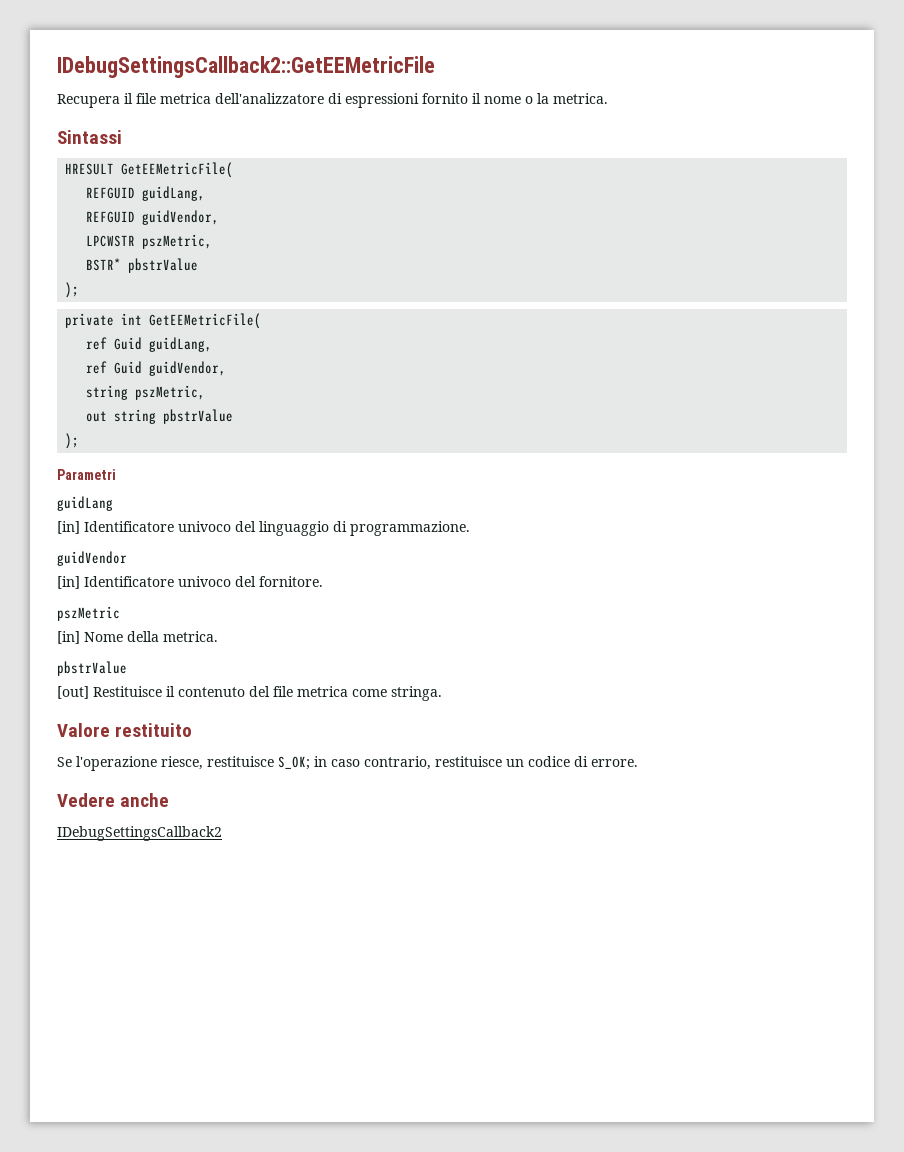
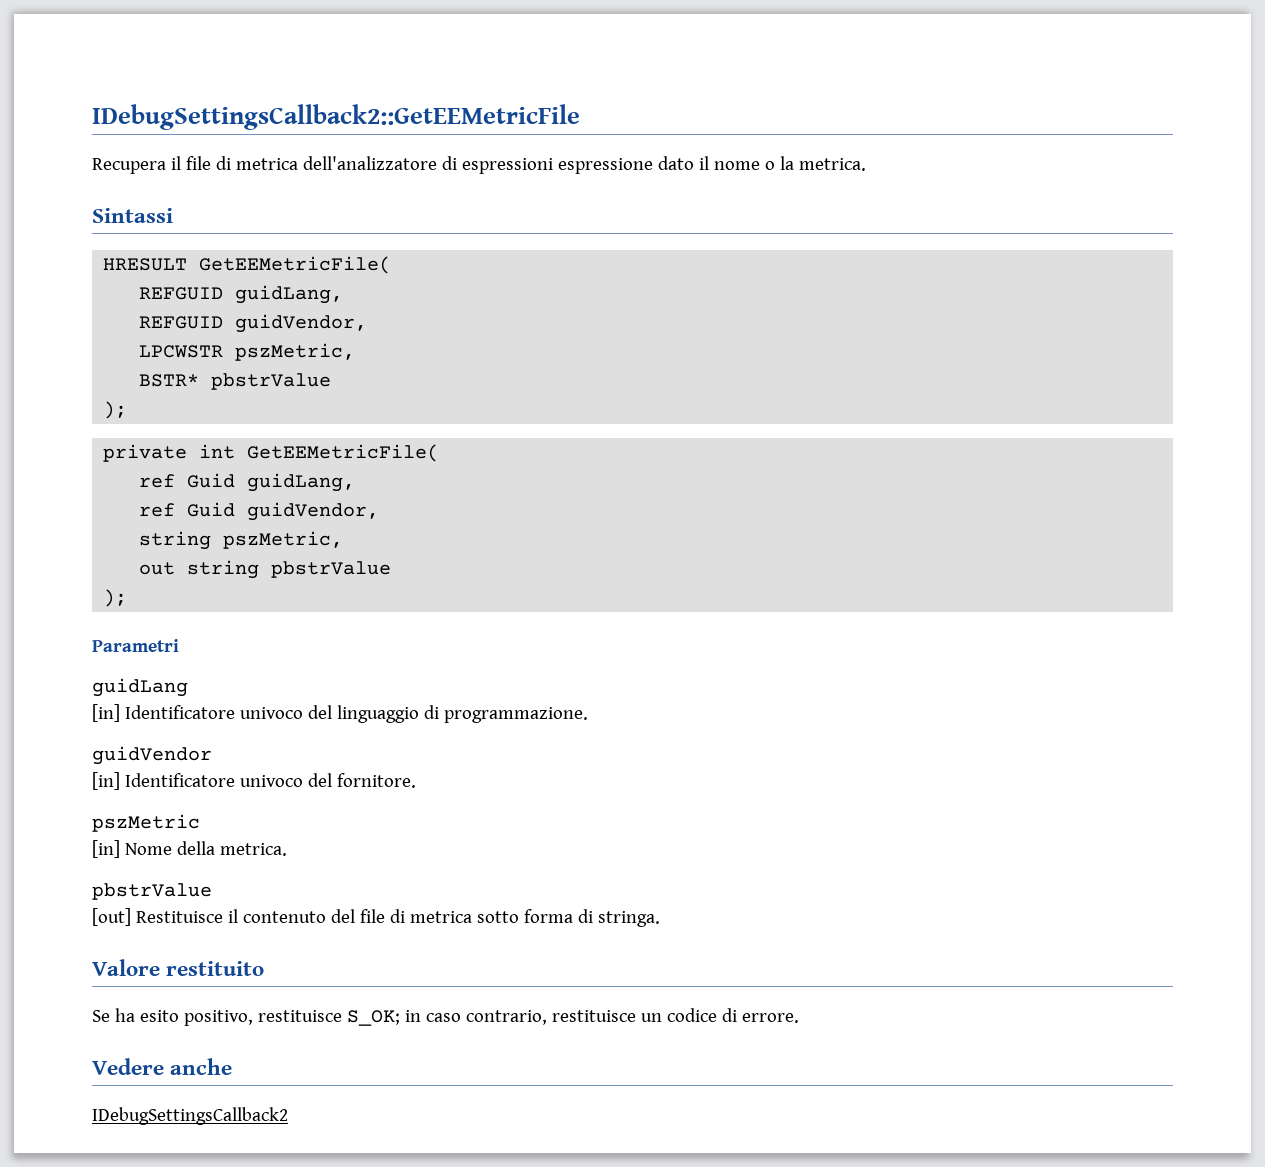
(156, 98) none -> [215,156,231,170] di
[422,93,468,104] fornito -> [557,156,694,174] espressione dato
[297,686,387,697] metrica come -> [389,909,593,923] di metrica sotto forma di
[76,756,203,771] l'operazione riesce, -> [114,1008,253,1026] ha esito positivo,

